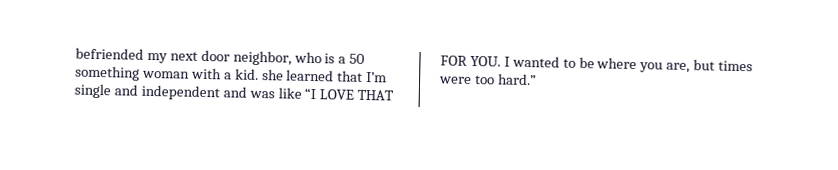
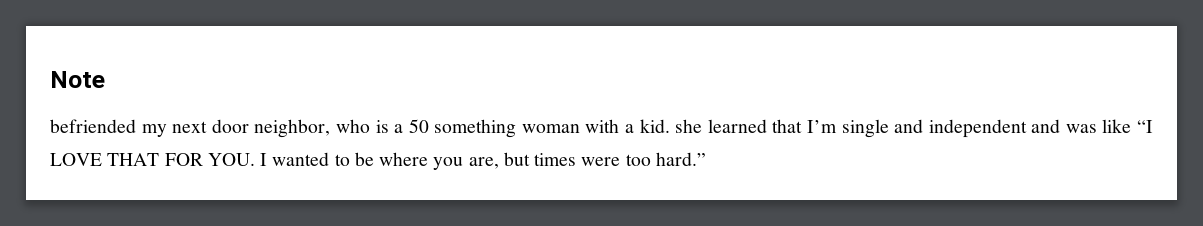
(75, 53) none -> [50,71,105,88] Note //

